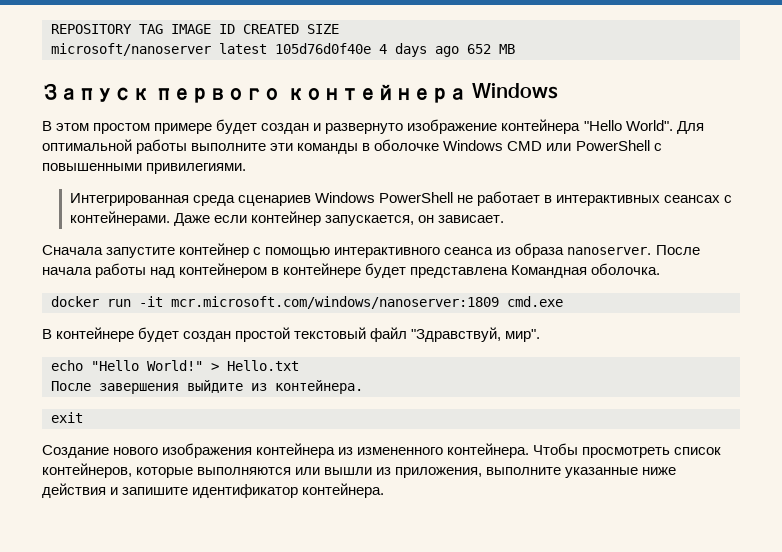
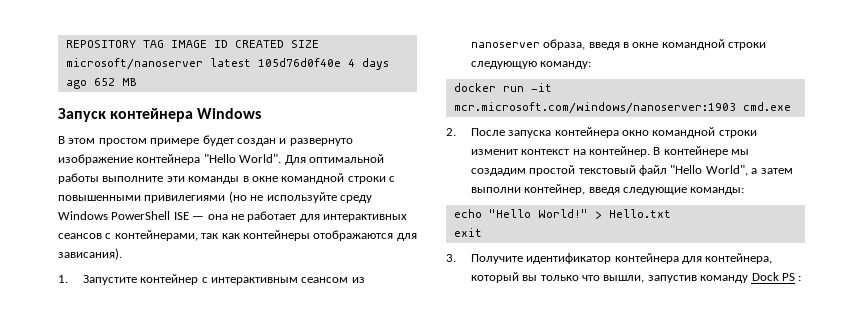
[155,87,282,103] первого -> (106, 115) none
[374,139,662,151] [42,163,247,174] [69,191,733,206] [69,211,505,226] [42,243,700,258] [42,263,661,278] оболочке Windows CMD или PowerShell с повышенными привилегиями. // Интегрированная среда сценариев Windows PowerShell не работает в интерактивных сеансах с контейнерами. Даже если контейнер запускается, он зависает. // Сначала запустите контейнер с помощью интерактивного сеанса из образа nanoserver. После начала работы над контейнером в контейнере будет представлена Командная оболочка. -> [251,173,395,184] [58,191,372,203] [58,211,407,222] [58,230,417,241] [58,248,122,260] [58,274,365,285] [470,39,767,50] [470,61,592,69] окне командной строки с повышенными привилегиями (но не используйте среду Windows PowerShell ISE — она не работает для интерактивных сеансов с контейнерами, так как контейнеры отображаются для зависания). // 1. Запустите контейнер с интерактивным сеансом из nanoserver образа, введя в окне командной строки следующую команду:
[171,296,499,309] mcr.microsoft.com/windows/nanoserver:1809 -> [453,102,736,114] mcr.microsoft.com/windows/nanoserver:1903
[42,327,541,342] В контейнере будет создан простой текстовый файл "Здравствуй, мир". -> [446,127,757,138] [470,146,750,157] [470,165,793,176] [470,184,745,195] 2. После запуска контейнера окно командной строки изменит контекст на контейнер. В контейнере мы создадим простой текстовый файл "Hello World", а затем выполни контейнер, введя следующие команды:
[51,380,363,394] [51,412,83,423] [42,443,722,458] [42,463,677,478] [42,483,385,498] После завершения выйдите из контейнера. // exit // Создание нового изображения контейнера из измененного контейнера. Чтобы просмотреть список контейнеров, которые выполняются или вышли из приложения, выполните указанные ниже действия и запишите идентификатор контейнера. -> [453,228,482,237] [446,253,773,264] [470,272,802,283] exit // 3. Получите идентификатор контейнера для контейнера, который вы только что вышли, запустив команду Dock PS :

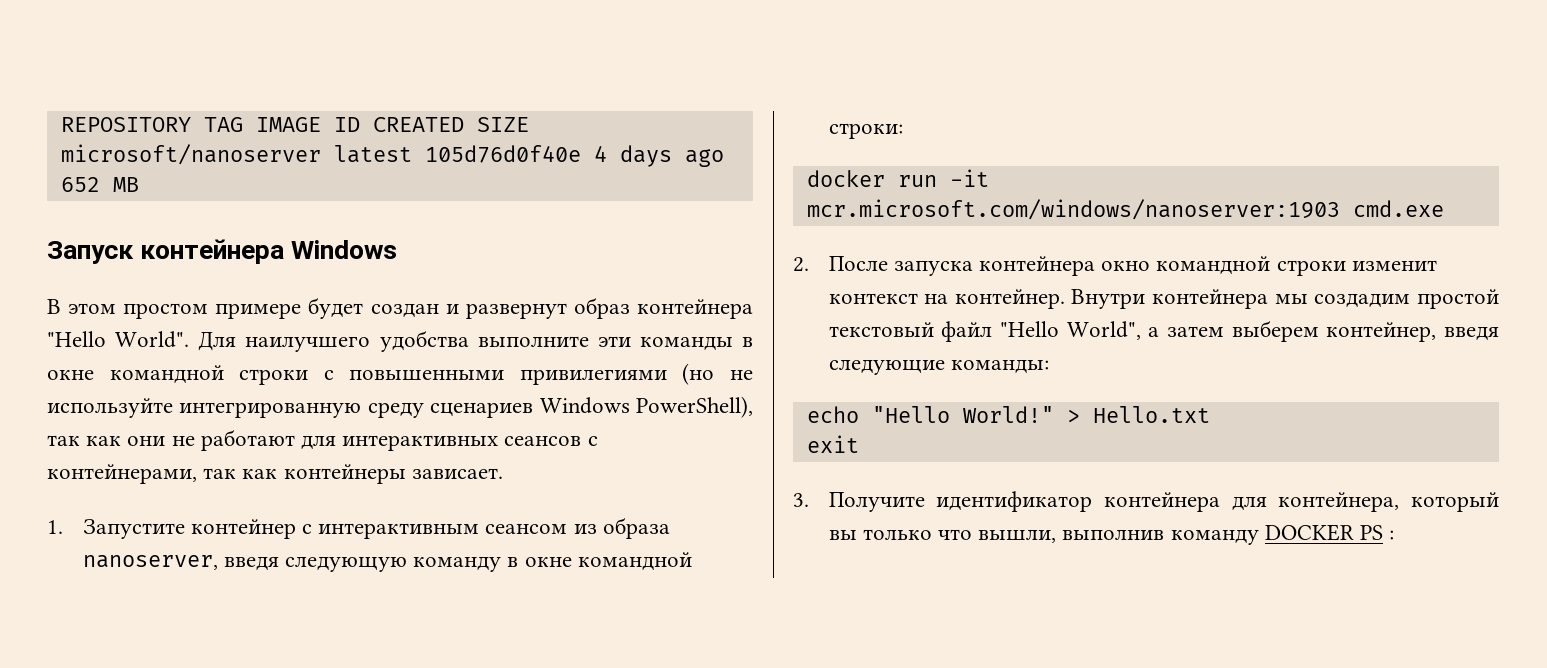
[289,138,353,146] [58,154,133,165] развернуто изображение -> [465,297,630,319] развернут образ
[308,154,384,163] [58,173,99,184] оптимальной работы -> [245,330,469,352] наилучшего удобства
[339,195,372,203] [58,211,297,222] среду Windows PowerShell ISE — она не работает -> [179,396,753,418] [47,429,295,451] интегрированную среду сценариев Windows PowerShell), так как они не работают
[313,230,417,241] [58,248,122,260] отображаются для зависания). -> [411,468,503,479] зависает.
[470,39,767,50] [470,61,592,69] nanoserver образа, введя в окне командной строки следующую команду: -> [602,517,670,539] [82,552,692,572] [828,123,903,139] образа nanoserver, введя следующую команду в окне командной строки:
[653,146,728,157] В контейнере -> [1071,289,1269,309] Внутри контейнера
[470,187,521,193] выполни -> [1231,320,1319,342] выберем
[647,272,779,283] запустив команду Dock -> [1062,524,1354,545] выполнив команду DOCKER

